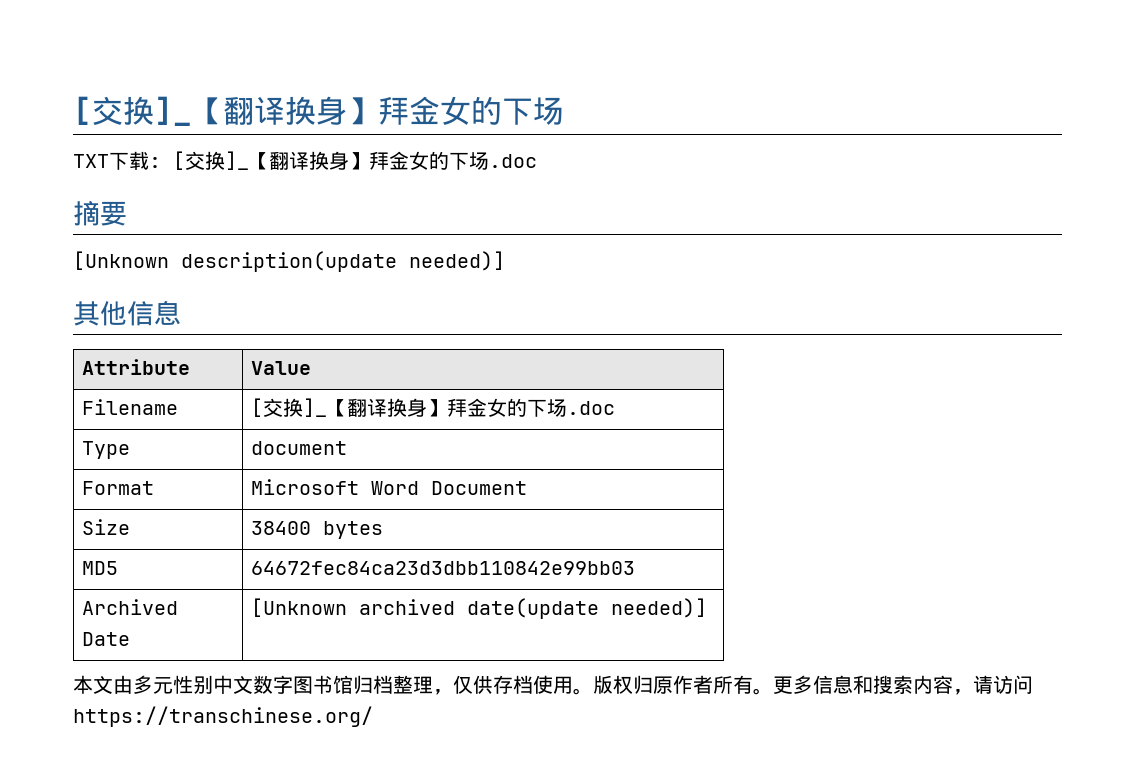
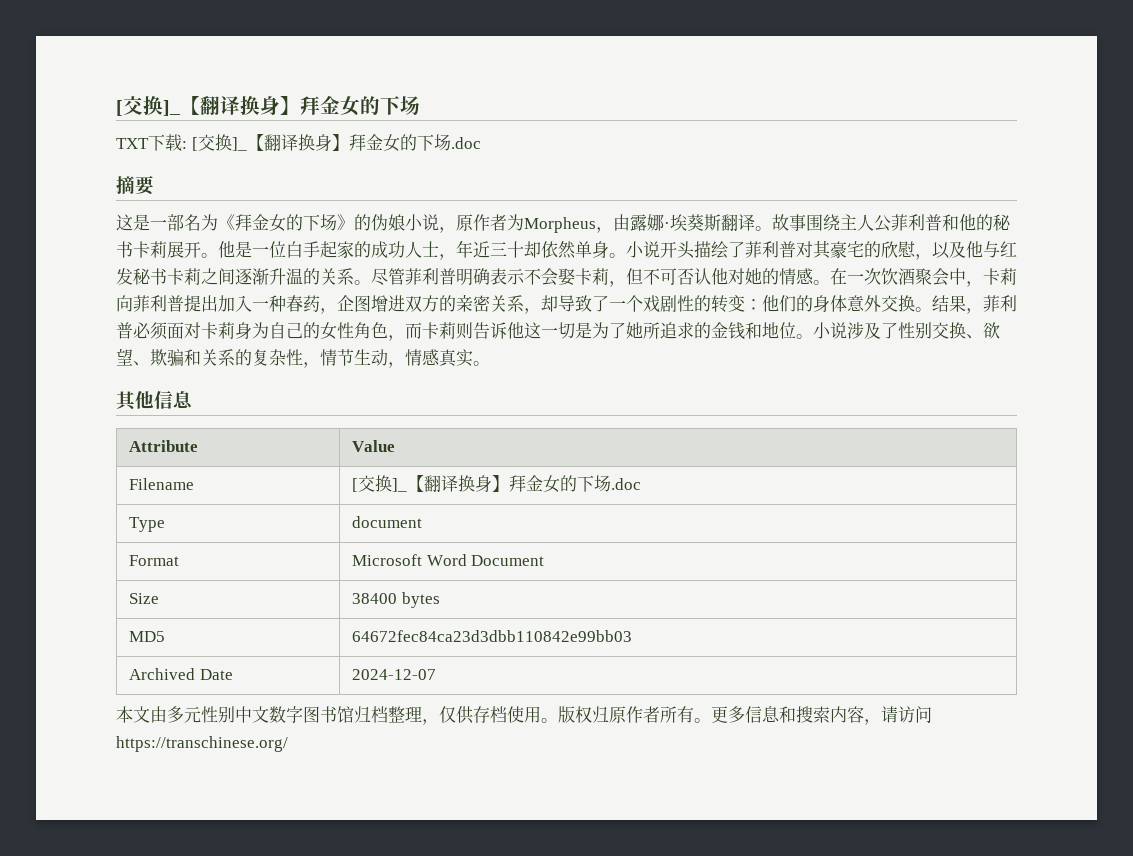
[73,251,505,272] [Unknown description(update needed)] -> [116,214,1011,233] [116,240,1017,260] [116,268,1017,287] [116,294,1017,314] [116,322,1000,341] [116,348,490,368] 这是一部名为《拜金女的下场》的伪娘小说，原作者为Morpheus，由露娜·埃葵斯翻译。故事围绕主人公菲利普和他的秘书卡莉展开。他是一位白手起家的成功人士，年近三十却依然单身。小说开头描绘了菲利普对其豪宅的欣慰，以及他与红发秘书卡莉之间逐渐升温的关系。尽管菲利普明确表示不会娶卡莉，但不可否认他对她的情感。在一次饮酒聚会中，卡莉向菲利普提出加入一种春药，企图增进双方的亲密关系，却导致了一个戏剧性的转变：他们的身体意外交换。结果，菲利普必须面对卡莉身为自己的女性角色，而卡莉则告诉他这一切是为了她所追求的金钱和地位。小说涉及了性别交换、欲望、欺骗和关系的复杂性，情节生动，情感真实。
[250,598,707,619] [Unknown archived date(update needed)] -> [351,669,436,680] 2024-12-07

